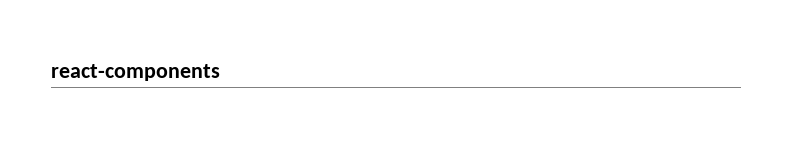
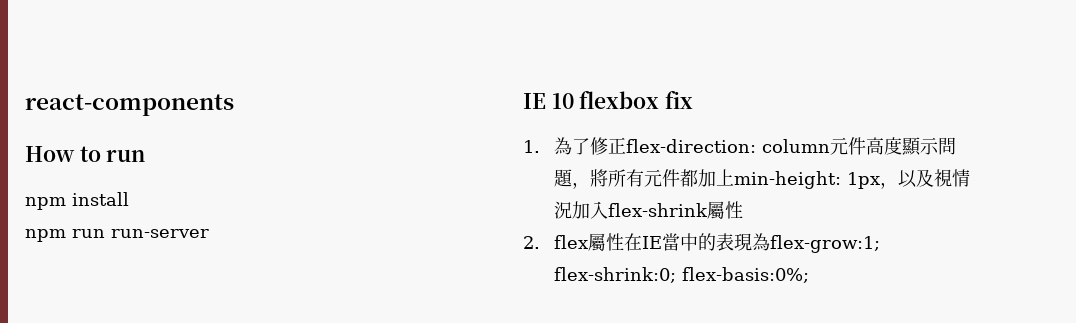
(220, 72) none -> [25,146,146,162] [25,192,129,210] [25,229,209,242] [523,91,694,109] [523,137,957,156] [554,169,971,189] [554,201,744,219] [523,233,881,253] [554,267,810,283] // How to run // npm install // npm run run-server // IE 10 flexbox fix // 1.為了修正flex-direction: column元件高度顯示問題，將所有元件都加上min-height: 1px，以及視情況加入flex-shrink屬性 // 2. flex屬性在IE當中的表現為flex-grow:1; flex-shrink:0; flex-basis:0%;

